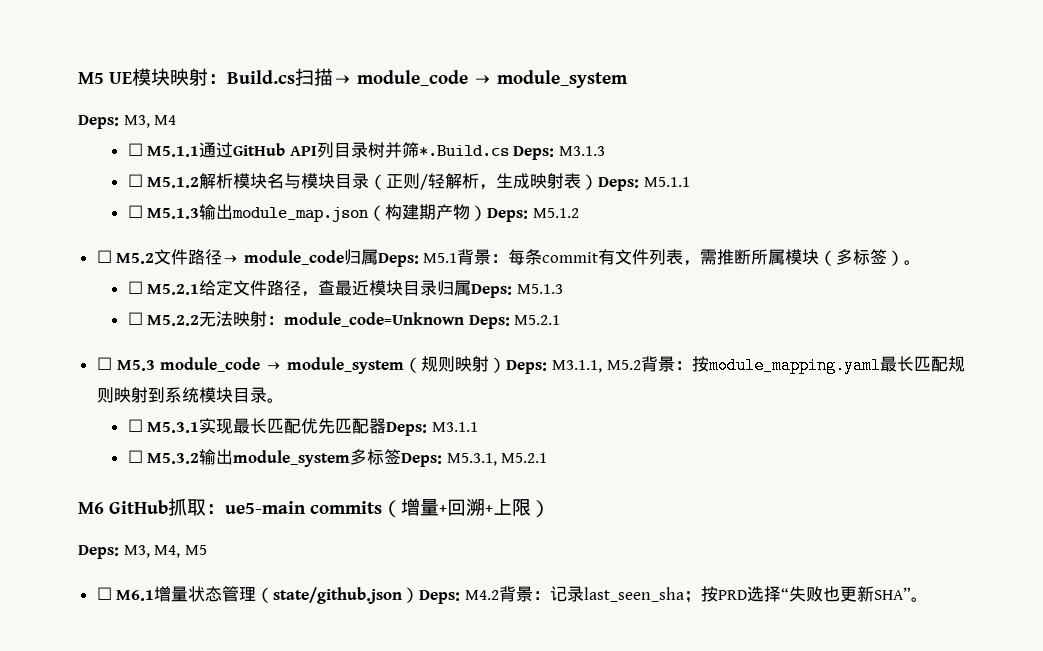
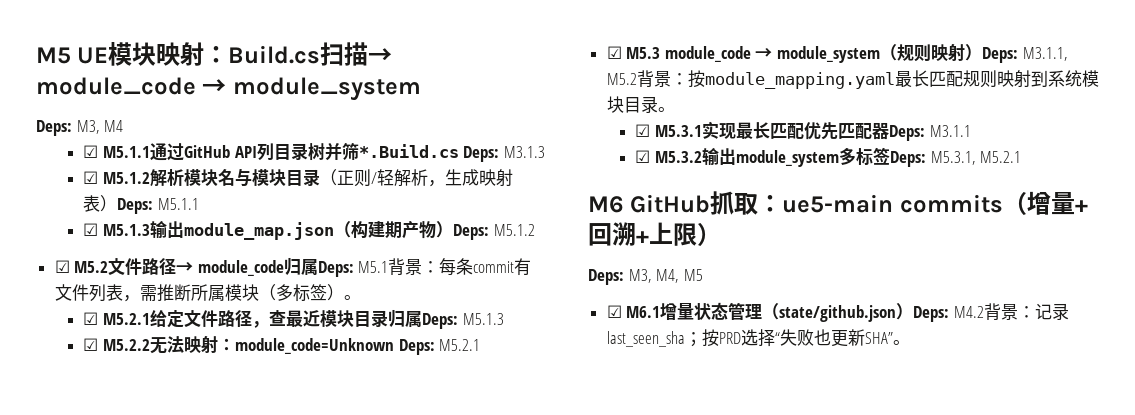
[127,143,143,156] ☐ -> [83,145,99,158] ☑
[127,174,143,187] ☐ -> [83,171,99,184] ☑
[127,205,143,218] ☐ -> [83,223,99,236] ☑
[96,250,112,263] ☐ -> [54,260,70,273] ☑
[127,281,143,294] ☐ -> [83,312,99,325] ☑
[127,312,143,325] ☐ -> [83,338,99,351] ☑
[96,357,112,370] ☐ -> [606,46,622,59] ☑
[127,419,143,432] ☐ -> [635,124,651,137] ☑
[127,450,143,463] ☐ -> [635,150,651,163] ☑
[96,587,112,600] ☐ -> [606,305,622,318] ☑

